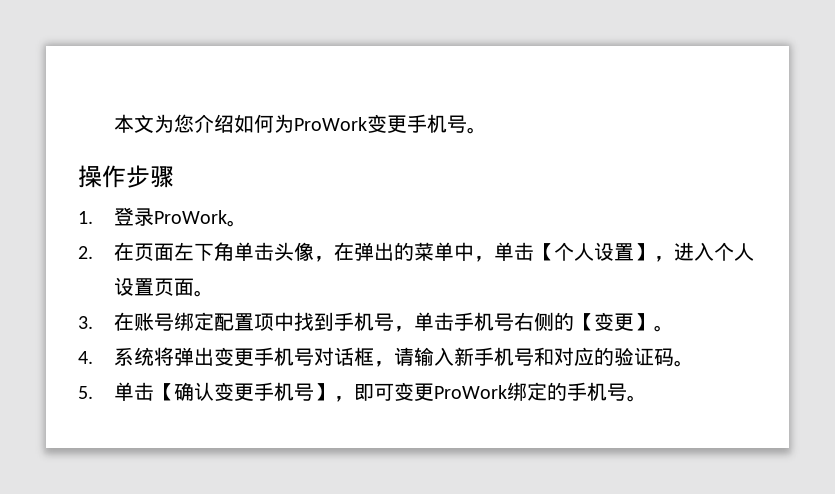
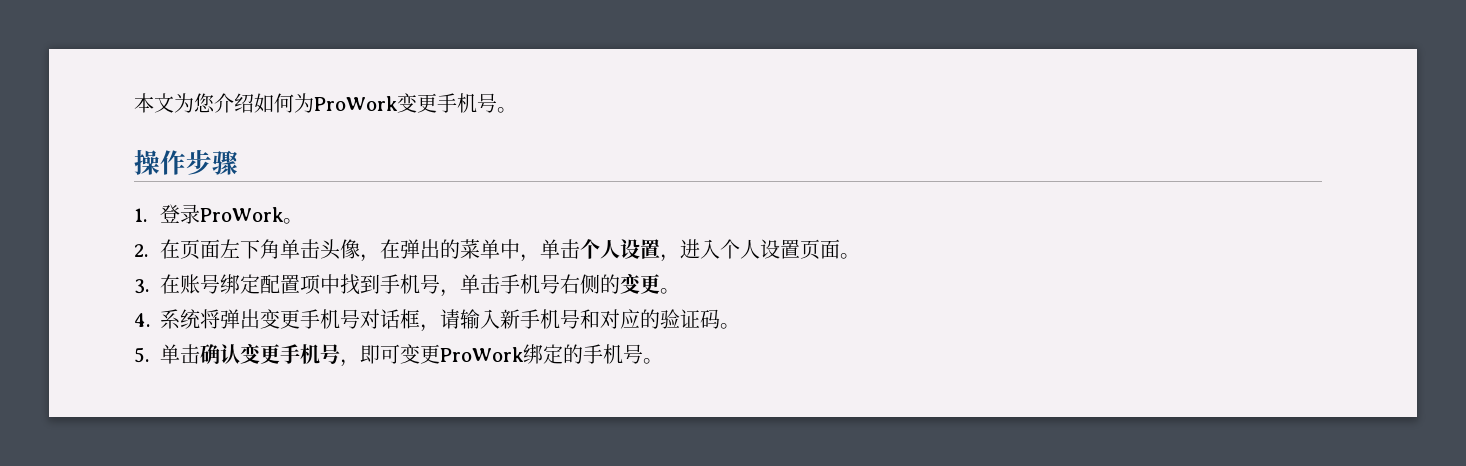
[533,242,654,261] 【个人设置】 -> [580,239,661,259] 个人设置
[573,312,654,331] 【变更】 -> [620,273,661,294] 变更
[153,383,174,401] 【 -> (201, 354) none
[313,383,334,401] 】 -> (341, 354) none

